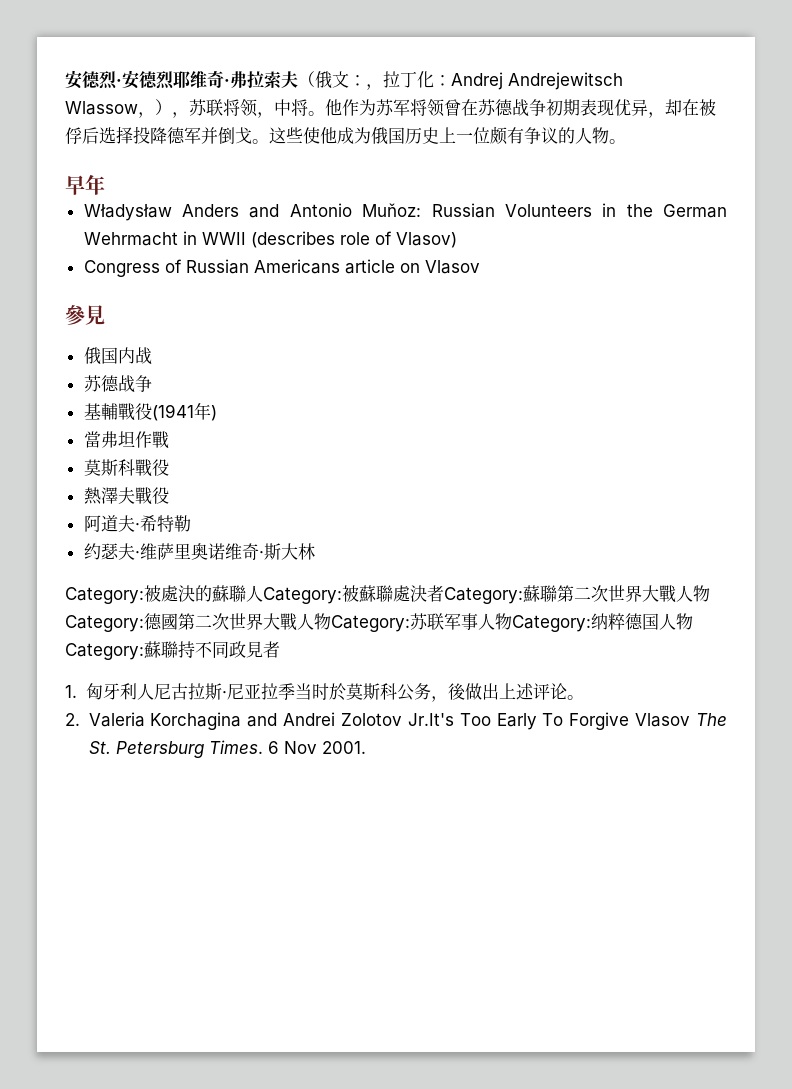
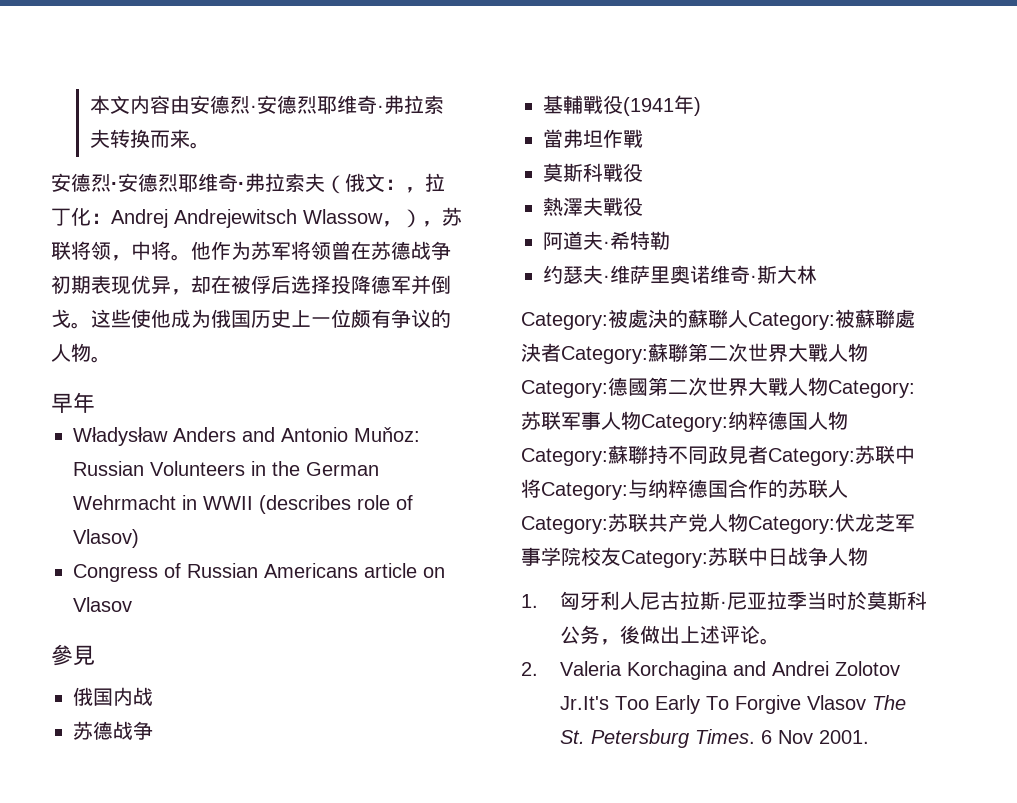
(65, 79) none -> [89,95,444,114] [89,129,210,149] 本文内容由安德烈·安德烈耶维奇·弗拉索夫转换而来。 //
(280, 649) none -> [768,445,915,466] [521,479,848,500] [521,513,915,534] [521,547,868,568] Category:苏联中将Category:与纳粹德国合作的苏联人Category:苏联共产党人物Category:伏龙芝军事学院校友Category:苏联中日战争人物

